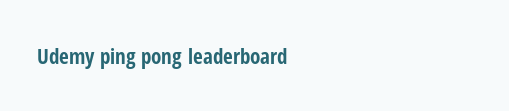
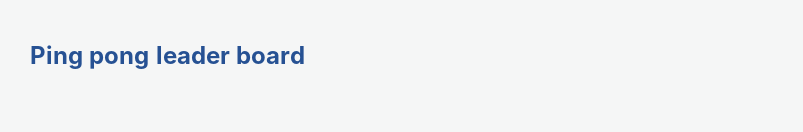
[37,48,288,69] Udemy ping pong leaderboard -> [30,45,306,69] Ping pong leader board

